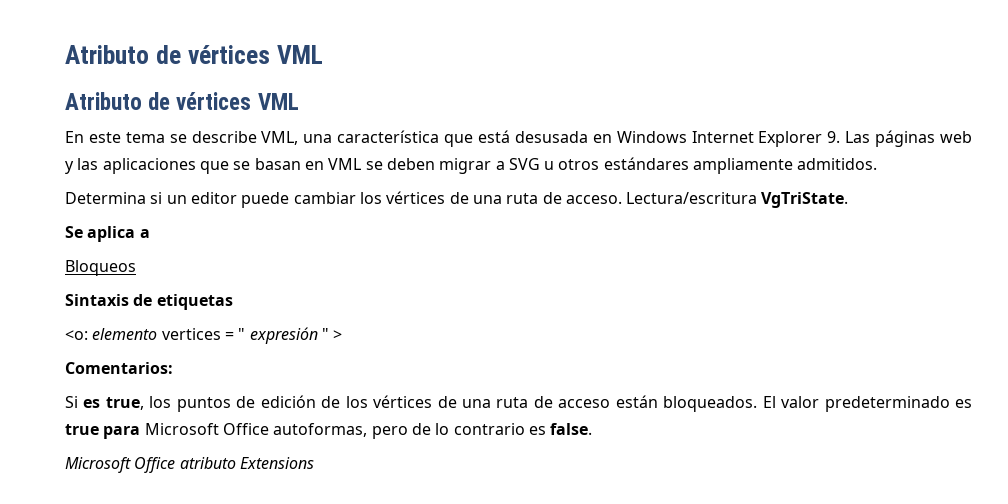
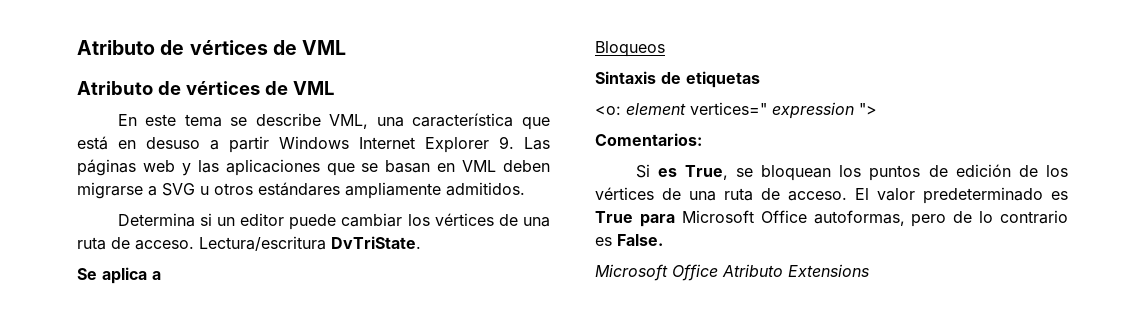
[65,45,270,64] Atributo de vértices -> [77,40,297,55] Atributo de vértices de
(252, 101) none -> [264,81,288,95] de
[514,131,612,143] desusada en -> [118,136,269,153] en desuso a partir
[365,158,492,174] se deben migrar -> [502,160,550,172] [77,182,143,199] deben migrarse
[761,192,849,208] VgTriState. -> [331,236,421,249] DvTriState.
[92,327,343,344] elemento vertices = " expresión " > -> [626,102,877,119] element vertices=" expression ">
[105,397,144,410] true, -> [684,165,832,181] True, se bloquean
[558,395,758,412] acceso están bloqueados. -> [788,191,847,201] acceso.
[65,424,99,435] true -> [595,211,633,223] True
[550,423,593,435] [65,457,236,473] false. // Microsoft Office atributo -> [617,234,663,246] [595,264,783,281] False. // Microsoft Office Atributo

